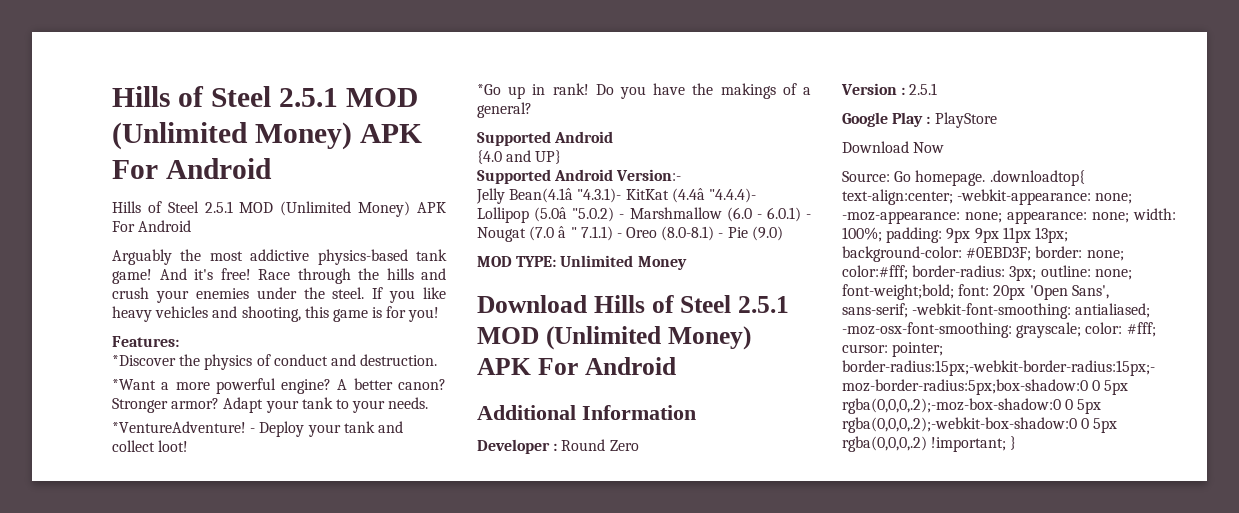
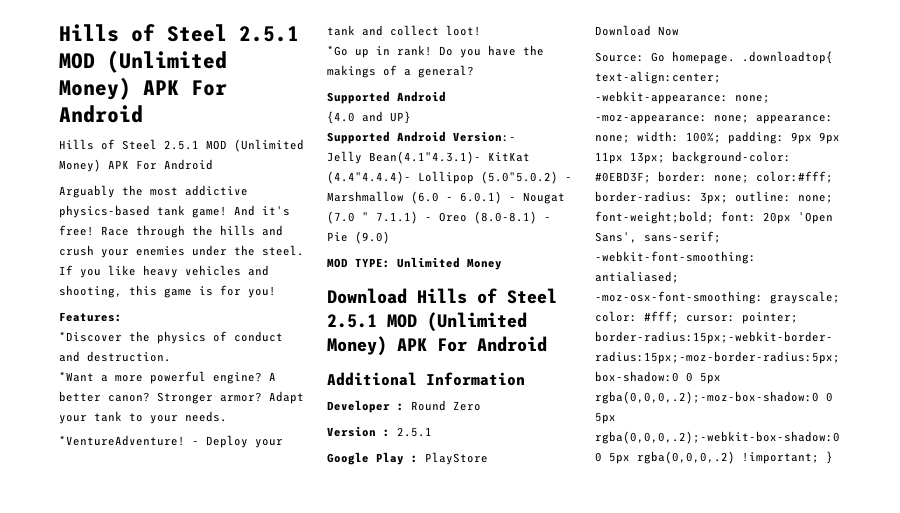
[509,188,756,203] [477,207,615,223] Bean(4.1â "4.3.1)- KitKat (4.4â "4.4.4)- Lollipop (5.0â "5.0.2) -> [369,151,530,164] [327,171,558,184] Bean(4.1"4.3.1)- KitKat (4.4"4.4.4)- Lollipop (5.0"5.0.2)
[558,226,567,238] â -> (355, 217) none

